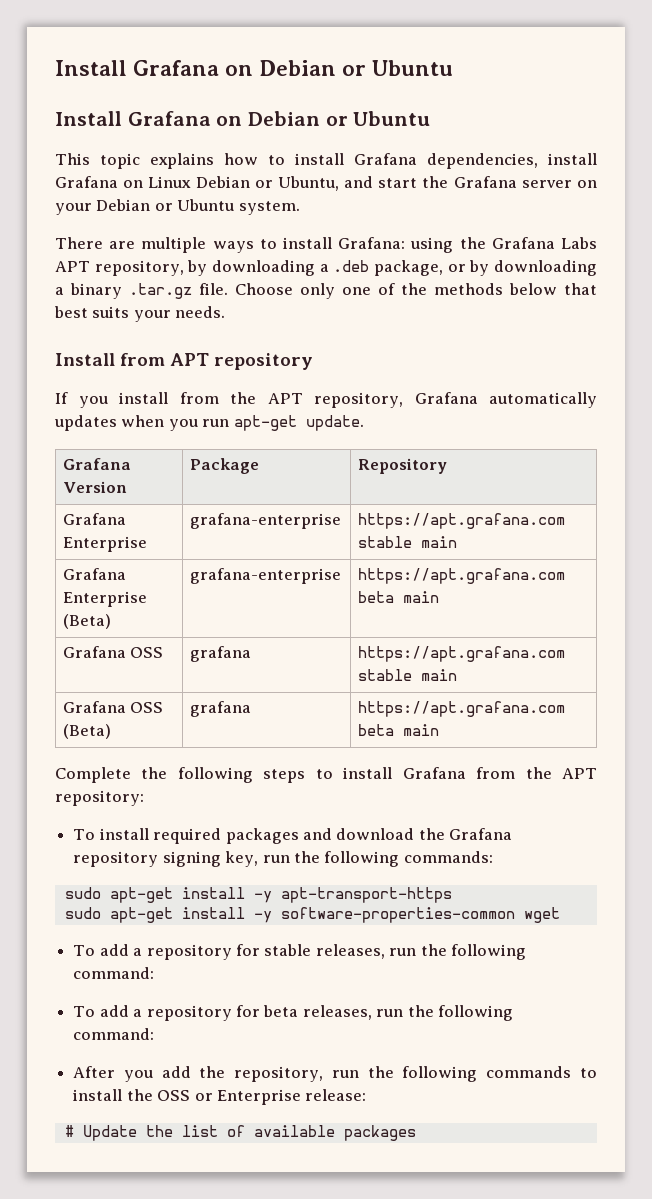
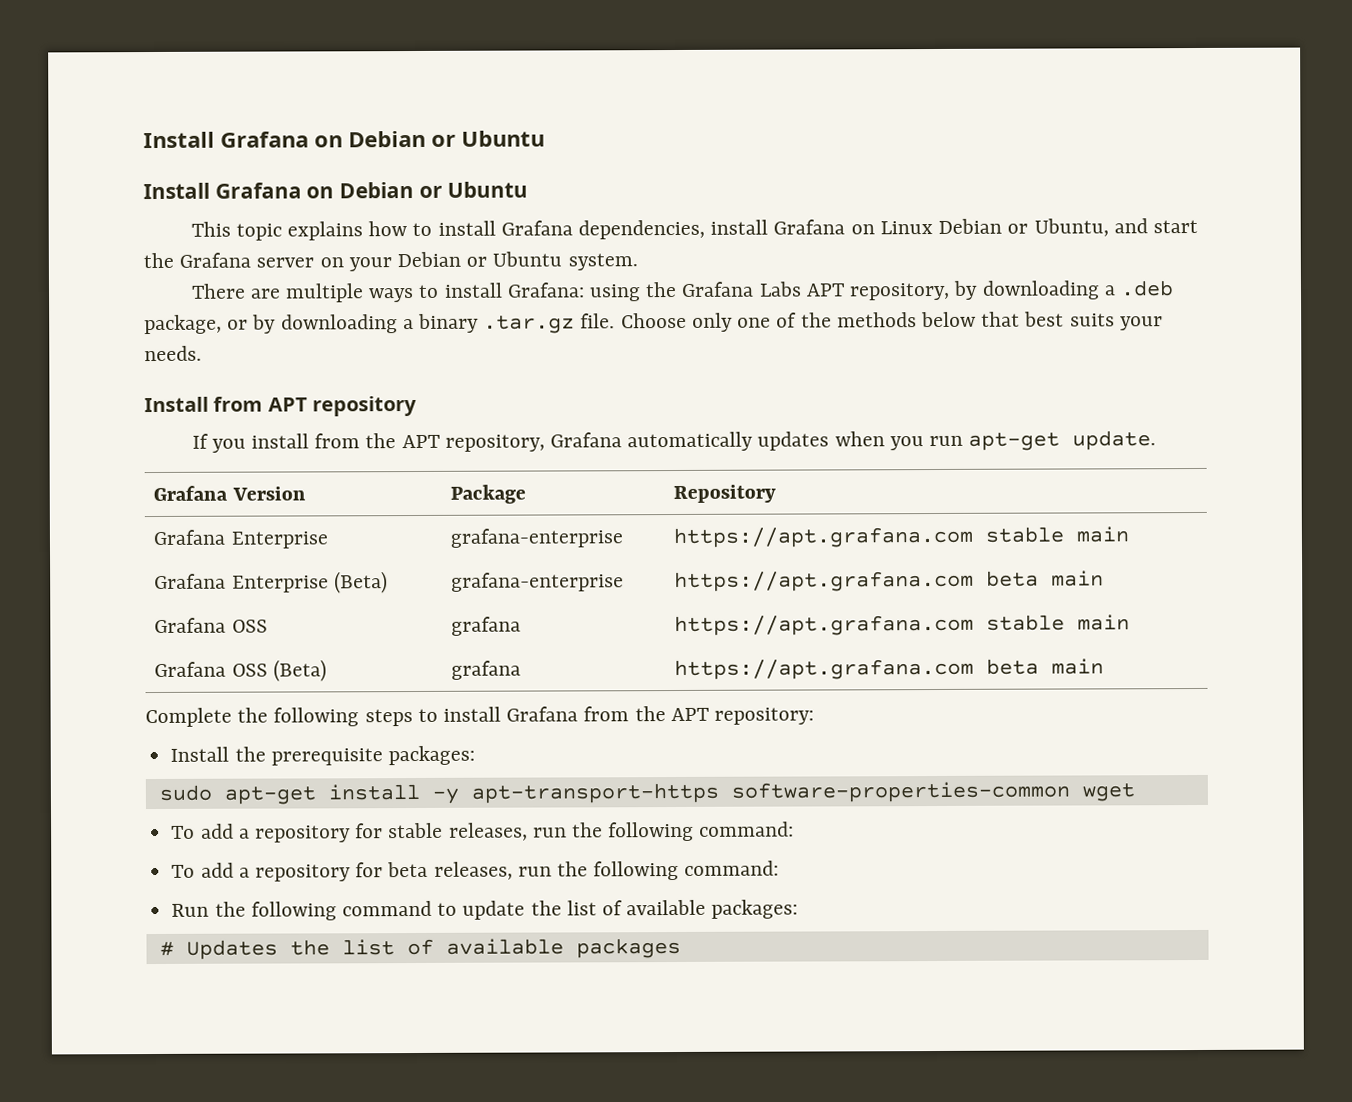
[73,828,513,844] [73,851,493,867] To install required packages and download the Grafana repository signing key, run the following commands: -> [170,745,475,766] Install the prerequisite packages:
[64,907,272,923] // sudo apt-get install -y -> (719, 793) none
[73,1066,597,1082] [73,1089,367,1105] After you add the repository, run the following commands to install the OSS or Enterprise release: -> [171,899,799,921] Run the following command to update the list of available packages:
[82,1125,137,1141] Update -> [185,939,278,960] Updates

